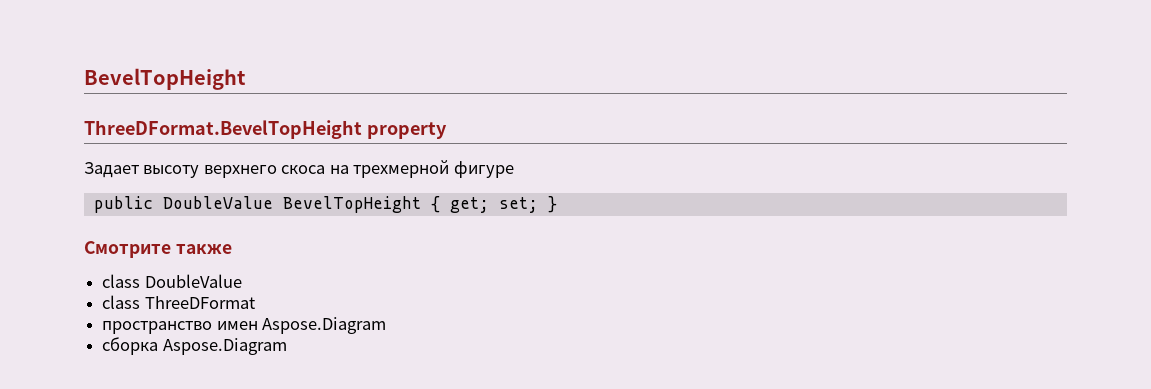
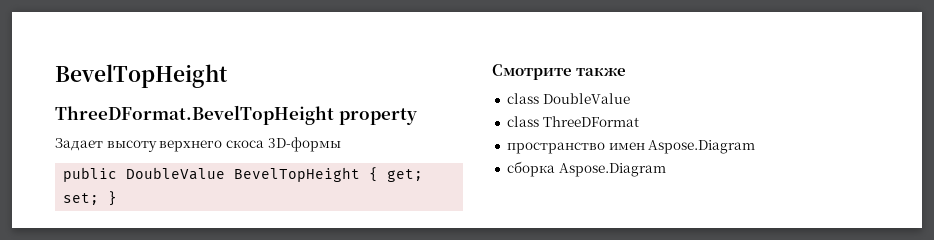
[329,160,514,178] на трехмерной фигуре -> [267,137,341,152] 3D-формы

